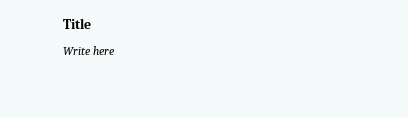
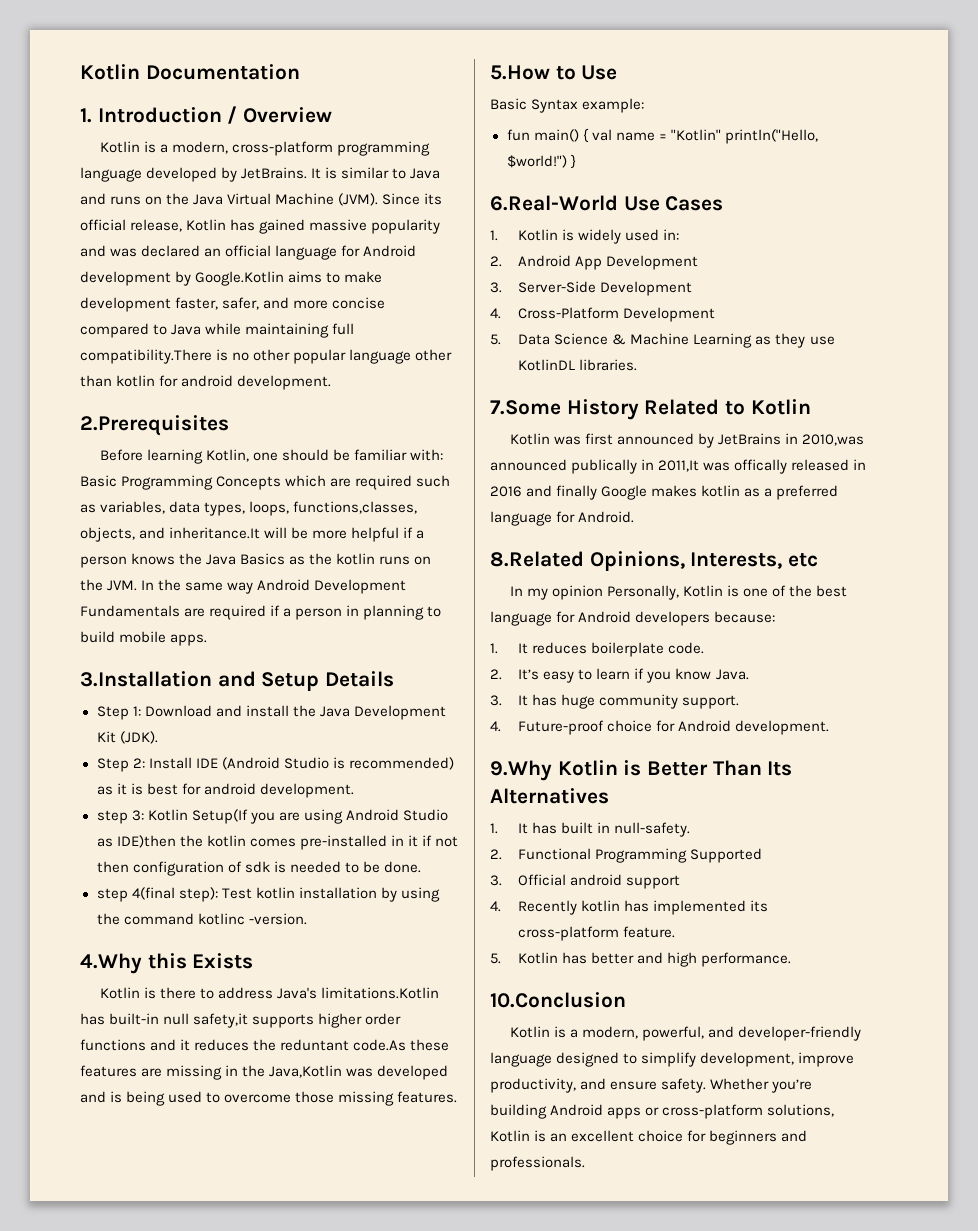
[63,18,91,29] [63,46,116,55] Title // Write here -> [80,64,300,80] [80,106,333,124] [99,141,430,156] [80,167,441,182] [80,193,443,206] [80,219,441,234] [80,245,417,260] [80,271,383,286] [80,297,386,312] [80,323,355,338] [80,349,453,364] [80,375,332,390] [80,415,229,436] [99,449,443,464] [80,475,451,490] [80,501,418,516] [80,527,425,542] [80,553,432,568] [80,579,407,594] [80,605,442,620] [80,631,208,646] [80,671,395,691] [96,705,446,720] [96,731,158,744] [96,757,454,772] [96,783,354,798] [96,809,448,824] [96,835,458,850] [96,861,421,876] [96,887,440,902] [96,913,307,925] [80,953,254,974] [99,987,439,999] [80,1013,402,1028] [80,1039,450,1051] [80,1065,449,1080] [80,1091,458,1106] [490,65,618,80] [490,98,645,113] [506,128,818,144] [506,154,576,169] [490,195,724,211] [490,229,680,244] [490,255,699,270] [490,281,693,296] [490,307,716,322] [490,333,835,348] [518,359,638,371] [490,399,811,420] [509,433,864,448] [490,459,867,474] [490,485,839,500] [490,511,635,526] [490,551,819,571] [509,585,847,600] [490,611,776,626] [490,642,705,657] [490,668,749,683] [490,694,740,709] [490,720,830,735] [490,760,793,781] [490,788,609,804] [490,822,691,837] [490,848,763,863] [490,874,681,889] [490,900,769,915] [518,926,676,941] [490,952,792,967] [490,992,626,1008] [509,1026,861,1041] [490,1052,855,1067] [490,1078,813,1093] [490,1104,835,1119] [490,1130,808,1145] [490,1156,585,1171] Kotlin Documentation // 1. Introduction / Overview // Kotlin is a modern, cross-platform programming language developed by JetBrains. It is similar to Java and runs on the Java Virtual Machine (JVM). Since its official release, Kotlin has gained massive popularity and was declared an official language for Android development by Google.Kotlin aims to make development faster, safer, and more concise compared to Java while maintaining full compatibility.There is no other popular language other than kotlin for android development. // 2.Prerequisites // Before learning Kotlin, one should be familiar with: Basic Programming Concepts which are required such as variables, data types, loops, functions,classes, objects, and inheritance.It will be more helpful if a person knows the Java Basics as the kotlin runs on the JVM. In the same way Android Development Fundamentals are required if a person in planning to build mobile apps. // 3.Installation and Setup Details // Step 1: Download and install the Java Development Kit (JDK). // Step 2: Install IDE (Android Studio is recommended) as it is best for android development. // step 3: Kotlin Setup(If you are using Android Studio as IDE)then the kotlin comes pre-installed in it if not then configuration of sdk is needed to be done. // step 4(final step): Test kotlin installation by using the command kotlinc -version. // 4.Why this Exists // Kotlin is there to address Java's limitations.Kotlin has built-in null safety,it supports higher order functions and it reduces the reduntant code.As these features are missing in the Java,Kotlin was developed and is being used to overcome those missing features. // 5.How to Use // Basic Syntax example: // fun main() { val name = "Kotlin" println("Hello, $world!") } // 6.Real-World Use Cases // 1. Kotlin is widely used in: // 2. Android App Development // 3. Server-Side Development // 4. Cross-Platform Development // 5. Data Science & Machine Learning as they use KotlinDL libraries. // 7.Some History Related to Kotlin // Kotlin was first announced by JetBrains in 2010,was announced publically in 2011,It was offically released in 2016 and finally Google makes kotlin as a preferred language for Android. // 8.Related Opinions, Interests, etc // In my opinion Personally, Kotlin is one of the best language for Android developers because: // 1. It reduces boilerplate code. // 2. It’s easy to learn if you know Java. // 3. It has huge community support. // 4. Future-proof choice for Android development. // 9.Why Kotlin is Better Than Its Alternatives // 1. It has built in null-safety. // 2. Functional Programming Supported // 3. Official android support // 4. Recently kotlin has implemented its cross-platform feature. // 5. Kotlin has better and high performance. // 10.Conclusion // Kotlin is a modern, powerful, and developer-friendly language designed to simplify development, improve productivity, and ensure safety. Whether you’re building Android apps or cross-platform solutions, Kotlin is an excellent choice for beginners and professionals.

